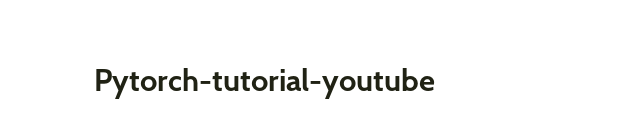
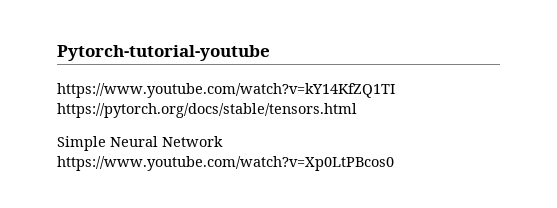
(435, 83) none -> [57,83,395,98] [57,103,357,118] [57,136,223,151] [57,156,394,171] // https://www.youtube.com/watch?v=kY14KfZQ1TI https://pytorch.org/docs/stable/tensors.html // Simple Neural Network https://www.youtube.com/watch?v=Xp0LtPBcos0

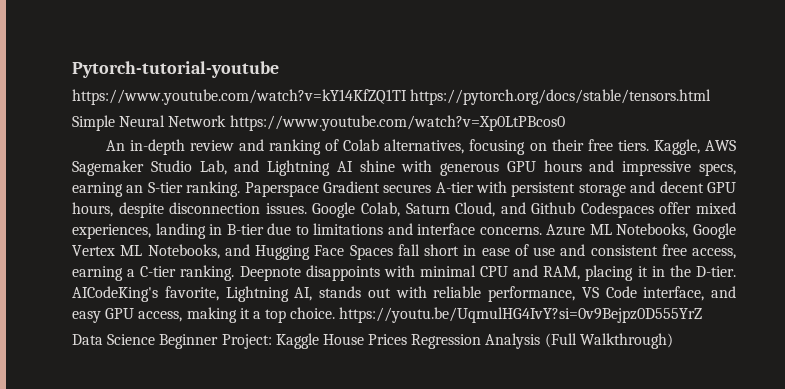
(394, 163) none -> [105,139,736,155] [72,160,736,176] [72,181,736,197] [72,202,736,218] [72,223,737,239] [72,244,736,260] [72,265,736,281] [72,286,736,302] [72,307,703,323] [72,333,673,349] // An in-depth review and ranking of Colab alternatives, focusing on their free tiers. Kaggle, AWS Sagemaker Studio Lab, and Lightning AI shine with generous GPU hours and impressive specs, earning an S-tier ranking. Paperspace Gradient secures A-tier with persistent storage and decent GPU hours, despite disconnection issues. Google Colab, Saturn Cloud, and Github Codespaces offer mixed experiences, landing in B-tier due to limitations and interface concerns. Azure ML Notebooks, Google Vertex ML Notebooks, and Hugging Face Spaces fall short in ease of use and consistent free access, earning a C-tier ranking. Deepnote disappoints with minimal CPU and RAM, placing it in the D-tier. AICodeKing's favorite, Lightning AI, stands out with reliable performance, VS Code interface, and easy GPU access, making it a top choice. https://youtu.be/UqmulHG4IvY?si=0v9Bejpz0D555YrZ // Data Science Beginner Project: Kaggle House Prices Regression Analysis (Full Walkthrough)

